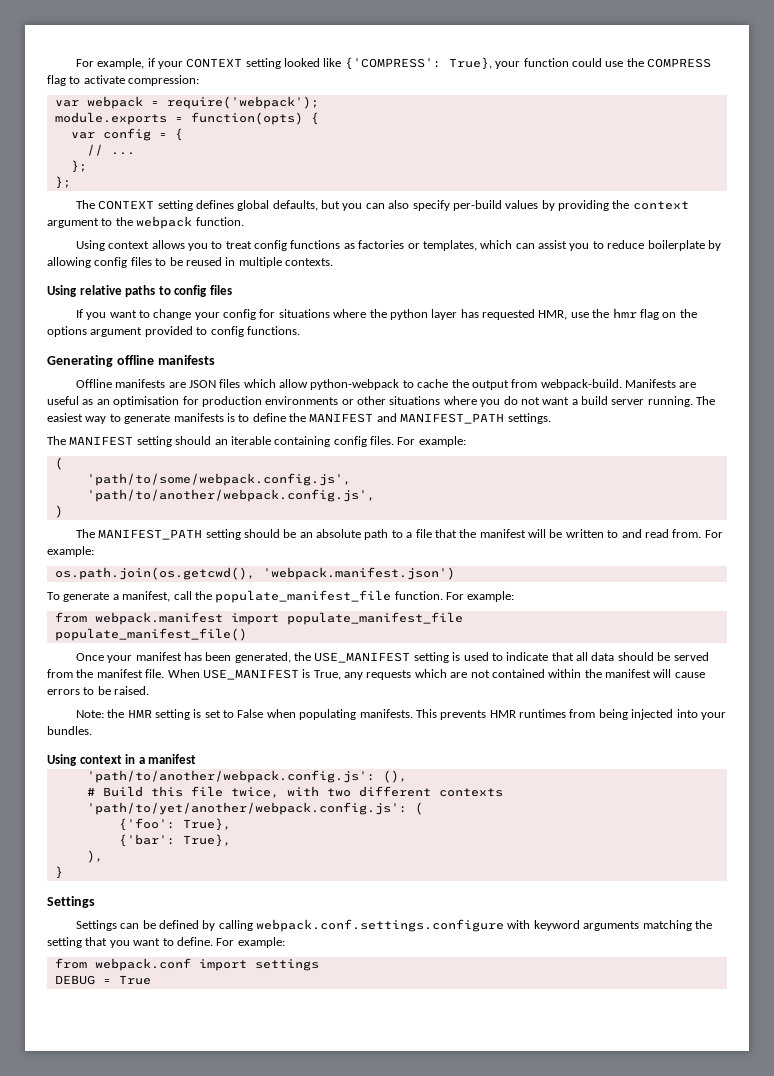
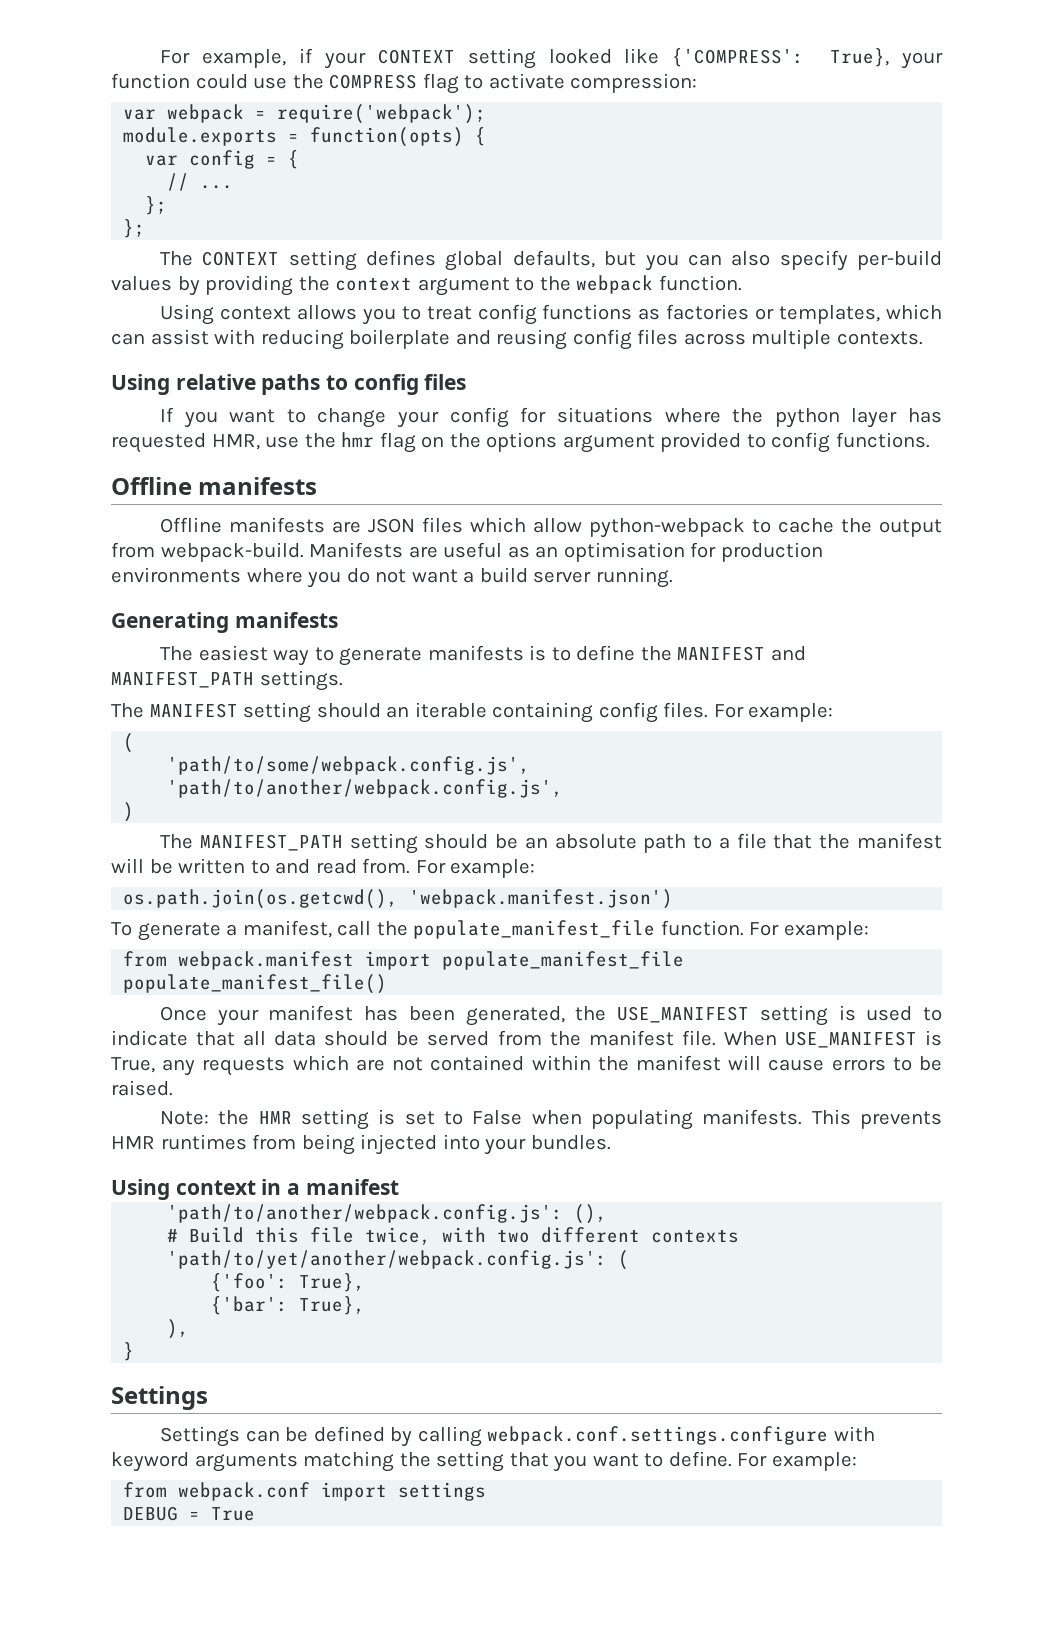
[569,240,721,251] [47,257,236,268] you to reduce boilerplate by allowing config files to be reused in -> [214,329,746,350] with reducing boilerplate and reusing config files across
[47,355,154,367] Generating offline -> [111,477,192,495] Offline
[341,396,441,405] or other situations -> (241, 575) none
(693, 401) none -> [111,612,338,633] // Generating manifests //

